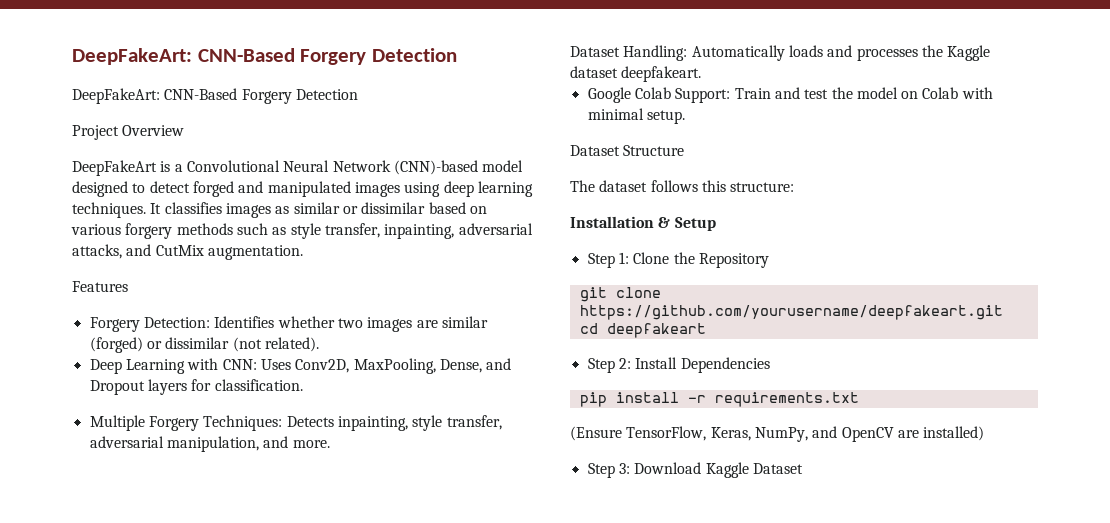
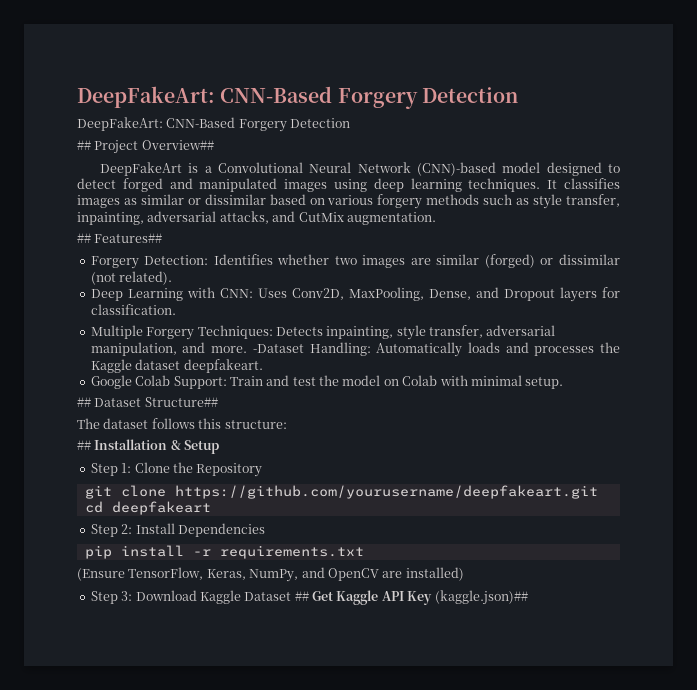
[72,125,185,140] Project Overview -> [77,140,214,154] ## Project Overview##
[72,281,128,292] Features -> [77,233,163,243] ## Features##
[570,46,620,57] // Dataset -> [252,344,304,353] -Dataset
[570,145,685,156] Dataset Structure -> [77,397,218,407] ## Dataset Structure##
(795, 187) none -> [77,440,91,450] ##
(803, 468) none -> [294,590,528,605] ## Get Kaggle API Key (kaggle.json)##

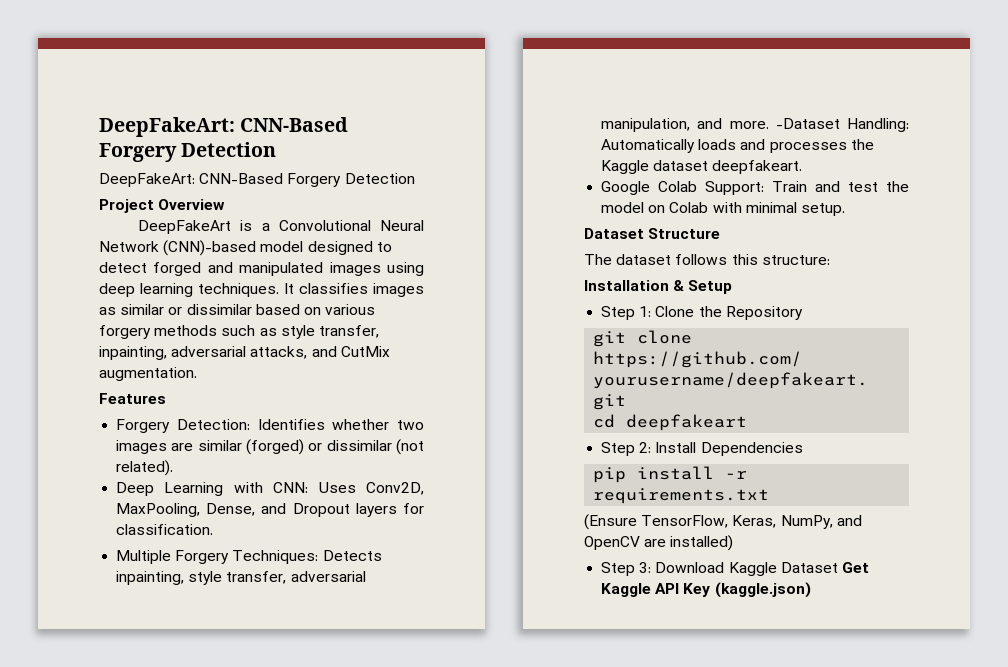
[77,140,214,154] ## Project Overview## -> [99,199,226,213] Project Overview
[77,233,163,243] ## Features## -> [99,393,166,404] Features
[77,397,218,407] ## Dataset Structure## -> [584,228,721,239] Dataset Structure
[77,440,91,450] ## -> (830, 260) none
[294,591,309,601] ## -> (838, 567) none
[434,590,528,605] (kaggle.json)## -> [714,582,811,598] (kaggle.json)

